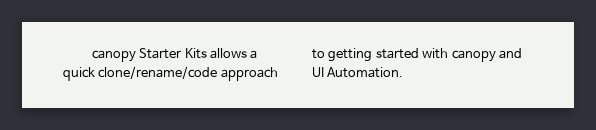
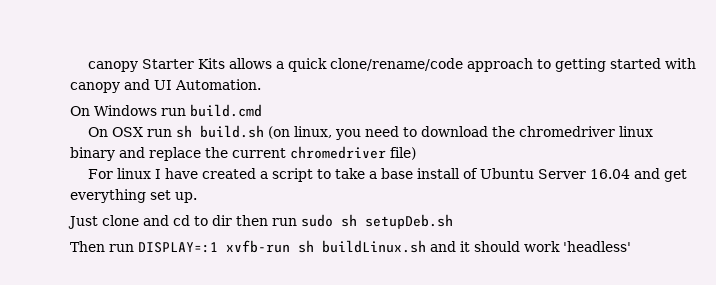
(404, 72) none -> [70,104,262,117] [88,125,654,140] [70,146,416,161] [88,168,688,182] [70,189,197,203] [68,214,453,229] [70,240,631,253] // On Windows run build.cmd // On OSX run sh build.sh (on linux, you need to download the chromedriver linux binary and replace the current chromedriver file) // For linux I have created a script to take a base install of Ubuntu Server 16.04 and get everything set up. // Just clone and cd to dir then run sudo sh setupDeb.sh // Then run DISPLAY=:1 xvfb-run sh buildLinux.sh and it should work 'headless'

